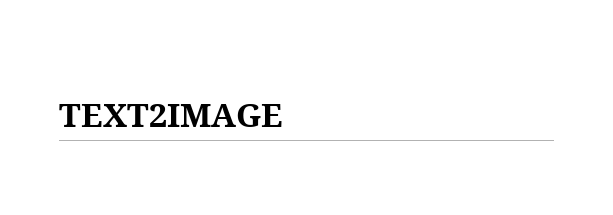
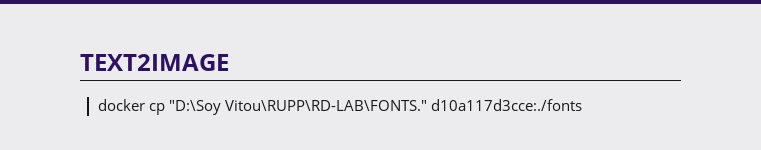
(283, 115) none -> [97,99,582,115] // docker cp "D:\Soy Vitou\RUPP\RD-LAB\FONTS." d10a117d3cce:./fonts

